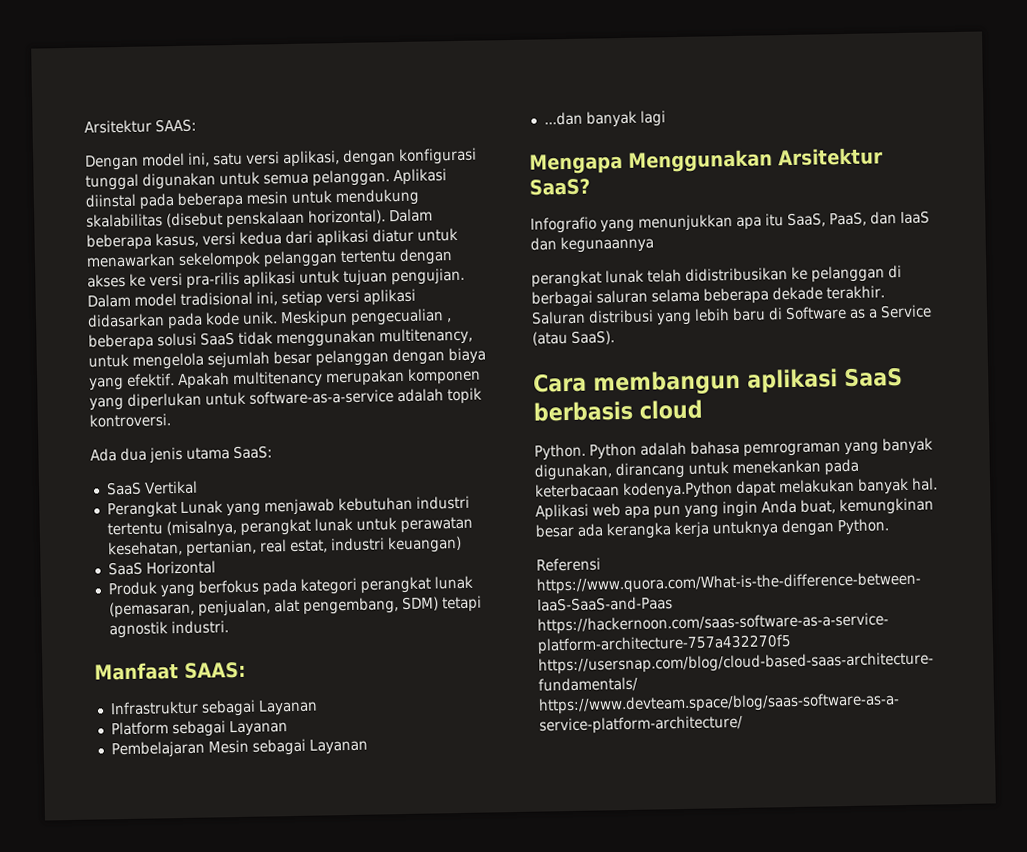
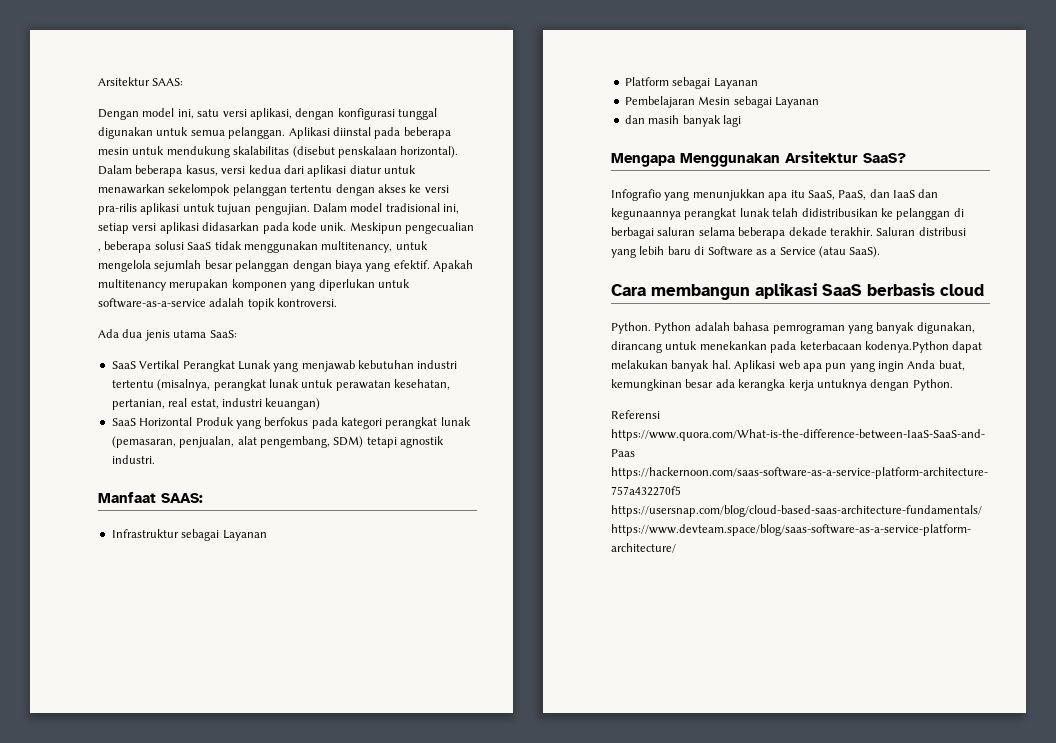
(198, 487) // -> (180, 364) none
(216, 567) // -> (193, 422) none
[543,111,583,126] ...dan -> [624,115,680,124] dan masih
(654, 244) // -> (681, 214) none

